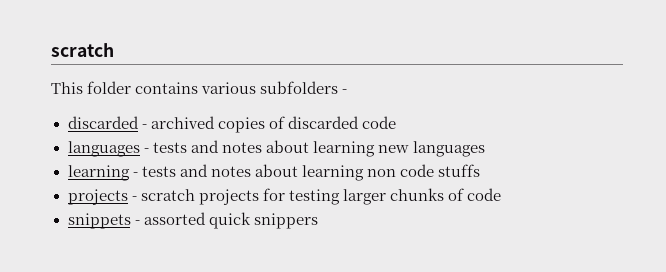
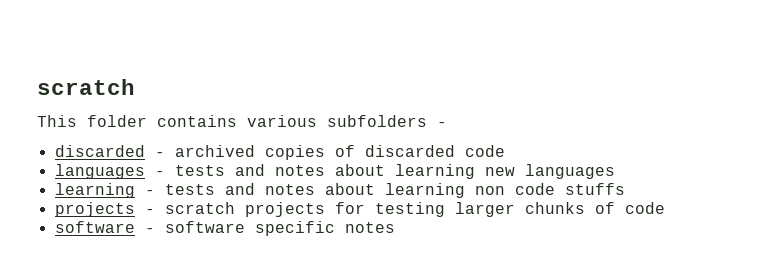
[67,212,318,229] snippets - assorted quick snippers -> [54,221,395,236] software - software specific notes

